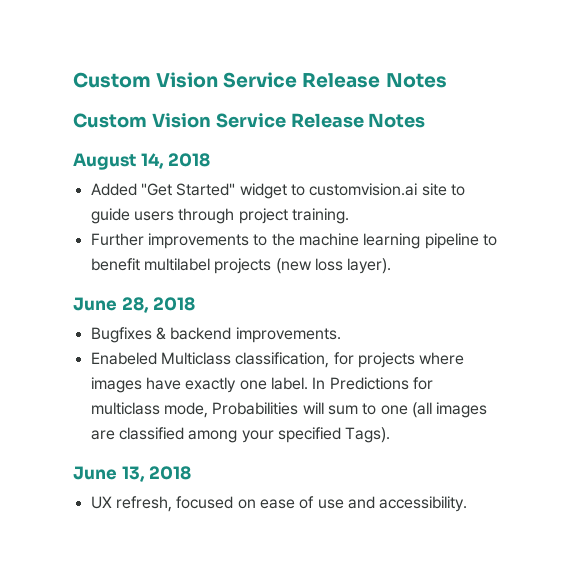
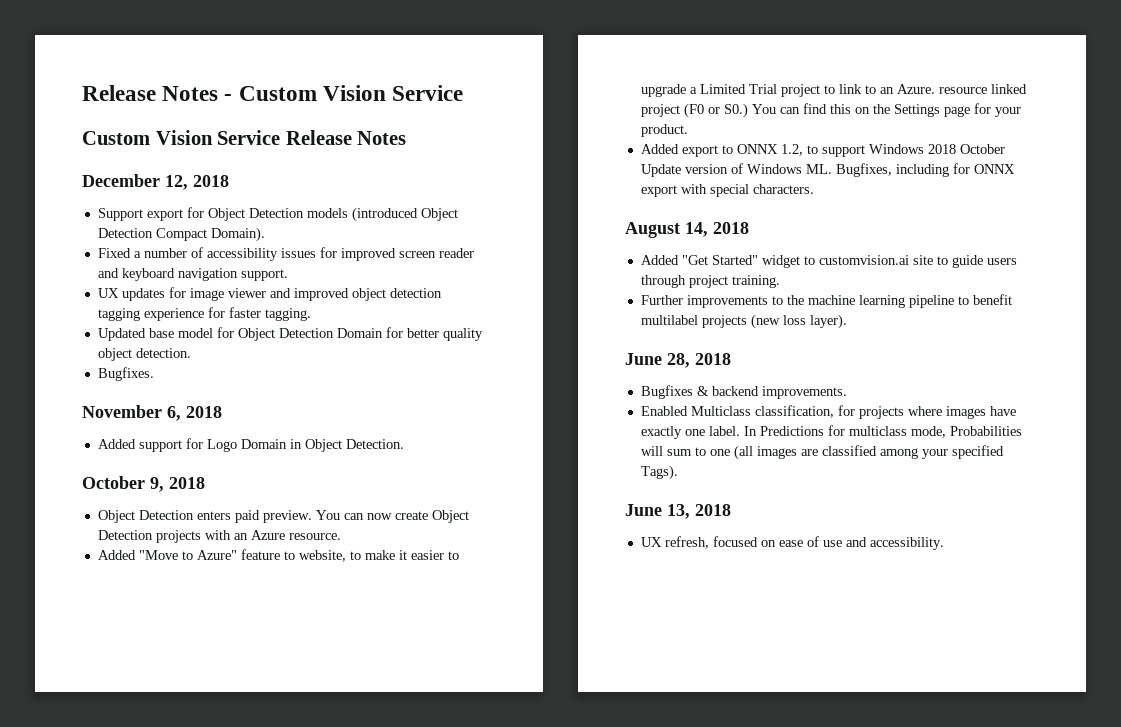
[73,72,447,88] [73,113,426,128] Custom Vision Service Release Notes // Custom Vision Service Release Notes -> [82,85,464,101] [82,130,407,145] [82,174,229,190] [97,207,458,222] [97,227,265,242] [97,247,474,261] [97,268,288,281] [97,287,442,301] [97,307,311,321] [97,327,483,341] [97,348,191,361] [97,367,154,381] [82,405,222,421] [97,438,404,452] [82,476,205,492] [97,510,469,523] [97,530,341,543] [97,549,459,562] [640,84,1027,97] [640,103,1021,118] [640,124,688,137] [640,144,1005,157] [640,163,1015,177] [640,184,814,197] Release Notes - Custom Vision Service // Custom Vision Service Release Notes // December 12, 2018 // Support export for Object Detection models (introduced Object Detection Compact Domain). // Fixed a number of accessibility issues for improved screen reader and keyboard navigation support. // UX updates for image viewer and improved object detection tagging experience for faster tagging. // Updated base model for Object Detection Domain for better quality object detection. // Bugfixes. // November 6, 2018 // Added support for Logo Domain in Object Detection. // October 9, 2018 // Object Detection enters paid preview. You can now create Object Detection projects with an Azure resource. // Added "Move to Azure" feature to website, to make it easier to upgrade a Limited Trial project to link to an Azure. resource linked project (F0 or S0.) You can find this on the Settings page for your product. // Added export to ONNX 1.2, to support Windows 2018 October Update version of Windows ML. Bugfixes, including for ONNX export with special characters.
[90,352,157,365] Enabeled -> [640,406,688,416] Enabled

